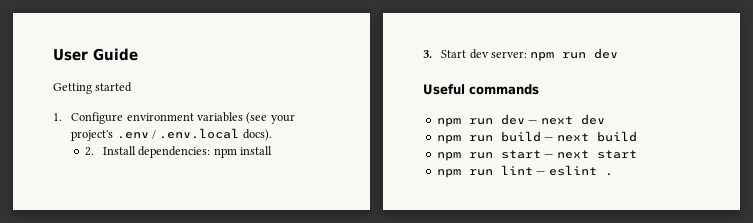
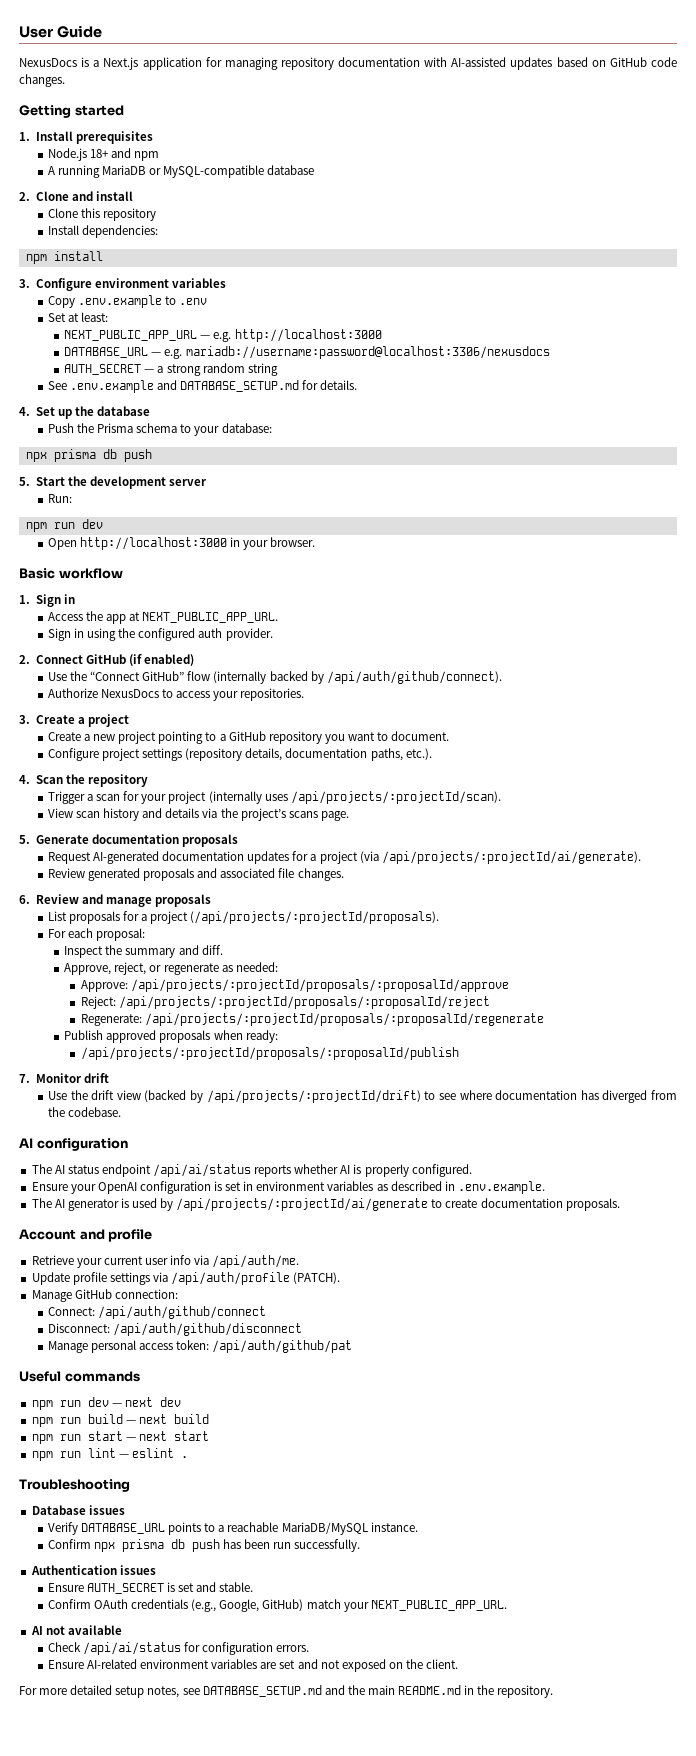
[53,82,133,94] [53,112,295,124] [71,128,272,141] [84,147,94,156] Getting started // 1. Configure environment variables (see your project's .env / .env.local docs). // 2. -> [19,57,677,70] [19,74,65,87] [19,105,124,118] [19,131,153,144] [47,148,160,161] [47,165,315,178] [19,191,133,201] [47,208,157,221] NexusDocs is a Next.js application for managing repository documentation with AI-assisted updates based on GitHub code changes. // Getting started // 1. Install prerequisites // Node.js 18+ and npm // A running MariaDB or MySQL-compatible database // 2. Clone and install // Clone this repository //
(211, 152) none -> (159, 231) //
[441,48,619,61] Start dev server: npm run dev -> [35,278,226,291] [47,295,208,308] [47,312,109,322] [64,329,382,342] [64,346,550,359] [64,363,278,376] [47,380,358,393] [19,406,151,419] [47,423,272,436] [25,449,152,462] [19,476,208,489] [47,494,72,503] [25,519,103,532] [47,537,316,550] [19,568,123,579] [19,594,75,607] [47,611,279,624] [47,628,273,641] [19,654,195,666] [47,671,502,684] [47,688,305,701] [19,714,129,727] [47,731,450,744] [47,748,432,761] [19,774,148,787] [47,791,501,804] [47,808,349,821] [19,834,238,847] [47,851,641,864] [47,868,344,881] [19,894,212,907] [47,911,440,924] [47,928,146,941] [64,945,223,958] [64,962,278,975] [80,979,509,992] [80,996,490,1009] [80,1013,544,1026] [64,1030,278,1043] [80,1047,459,1060] [19,1073,109,1083] [47,1090,677,1103] [47,1107,122,1117] [19,1138,128,1151] [31,1164,472,1177] [31,1181,545,1194] [31,1198,620,1211] [19,1229,153,1242] [31,1255,300,1268] [31,1272,341,1285] [31,1289,178,1302] [47,1306,267,1319] [47,1323,303,1336] [47,1340,353,1353] Configure environment variables // Copy .env.example to .env // Set at least: // NEXT_PUBLIC_APP_URL — e.g. http://localhost:3000 // DATABASE_URL — e.g. mariadb://username:password@localhost:3306/nexusdocs // AUTH_SECRET — a strong random string // See .env.example and DATABASE_SETUP.md for details. // 4. Set up the database // Push the Prisma schema to your database: // npx prisma db push // 5. Start the development server // Run: // npm run dev // Open http://localhost:3000 in your browser. // Basic workflow // 1. Sign in // Access the app at NEXT_PUBLIC_APP_URL. // Sign in using the configured auth provider. // 2. Connect GitHub (if enabled) // Use the “Connect GitHub” flow (internally backed by /api/auth/github/connect). // Authorize NexusDocs to access your repositories. // 3. Create a project // Create a new project pointing to a GitHub repository you want to document. // Configure project settings (repository details, documentation paths, etc.). // 4. Scan the repository // Trigger a scan for your project (internally uses /api/projects/:projectId/scan). // View scan history and details via the project’s scans page. // 5. Generate documentation proposals // Request AI-generated documentation updates for a project (via /api/projects/:projectId/ai/generate). // Review generated proposals and associated file changes. // 6. Review and manage proposals // List proposals for a project (/api/projects/:projectId/proposals). // For each proposal: // Inspect the summary and diff. // Approve, reject, or regenerate as needed: // Approve: /api/projects/:projectId/proposals/:proposalId/approve // Reject: /api/projects/:projectId/proposals/:proposalId/reject // Regenerate: /api/projects/:projectId/proposals/:proposalId/regenerate // Publish approved proposals when ready: // /api/projects/:projectId/proposals/:proposalId/publish // 7. Monitor drift // Use the drift view (backed by /api/projects/:projectId/drift) to see where documentation has diverged from the codebase. // AI configuration // The AI status endpoint /api/ai/status reports whether AI is properly configured. // Ensure your OpenAI configuration is set in environment variables as described in .env.example. // The AI generator is used by /api/projects/:projectId/ai/generate to create documentation proposals. // Account and profile // Retrieve your current user info via /api/auth/me. // Update profile settings via /api/auth/profile (PATCH). // Manage GitHub connection: // Connect: /api/auth/github/connect // Disconnect: /api/auth/github/disconnect // Manage personal access token: /api/auth/github/pat
(613, 174) none -> [19,1479,130,1492] [31,1505,125,1515] [47,1522,418,1535] [47,1539,361,1552] [30,1565,156,1575] [47,1582,254,1594] [47,1599,507,1612] [30,1625,122,1635] [47,1642,310,1655] [47,1659,459,1672] [19,1685,554,1698] // Troubleshooting // Database issues // Verify DATABASE_URL points to a reachable MariaDB/MySQL instance. // Confirm npx prisma db push has been run successfully. // Authentication issues // Ensure AUTH_SECRET is set and stable. // Confirm OAuth credentials (e.g., Google, GitHub) match your NEXT_PUBLIC_APP_URL. // AI not available // Check /api/ai/status for configuration errors. // Ensure AI-related environment variables are set and not exposed on the client. // For more detailed setup notes, see DATABASE_SETUP.md and the main README.md in the repository.

